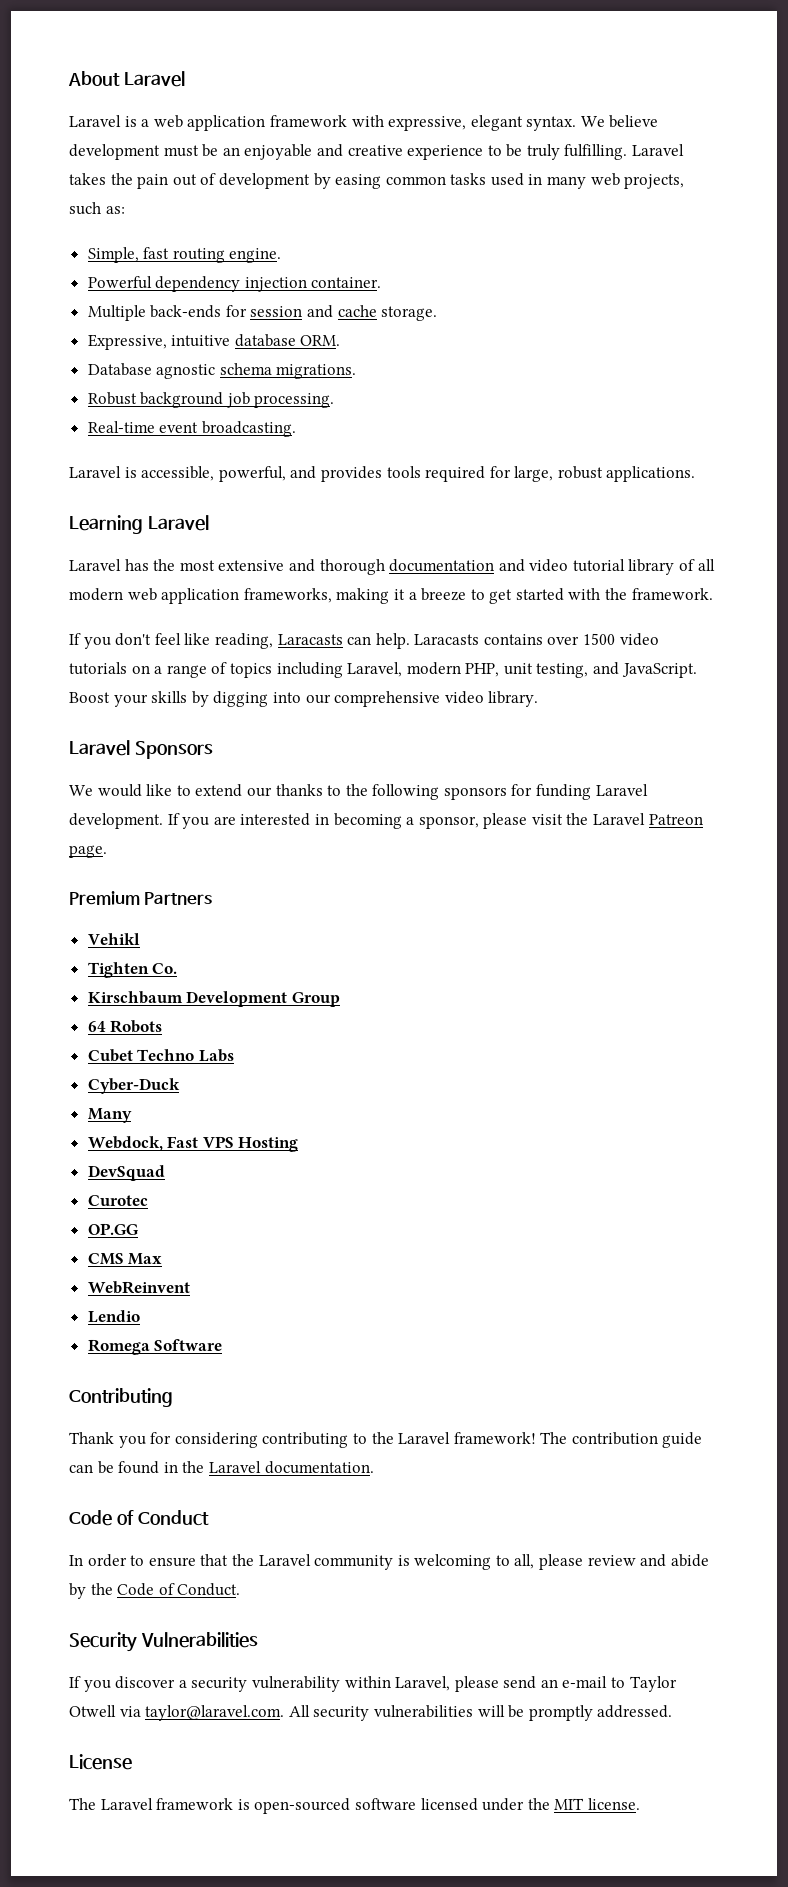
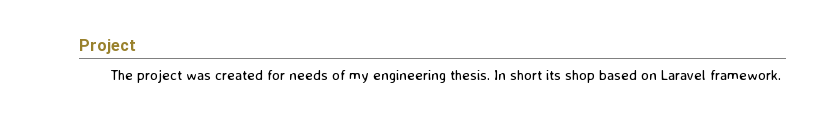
[68,71,185,87] [69,115,659,131] [69,144,685,160] [69,173,685,189] [69,202,125,215] [87,247,282,263] [87,276,382,292] [87,305,438,321] [87,334,341,350] [87,363,357,379] [87,392,335,408] [87,421,296,437] [69,466,696,482] [69,515,209,534] [69,559,715,575] [69,588,713,604] [69,633,659,649] [69,662,697,678] [69,691,539,707] [69,740,213,759] [69,784,648,800] [69,813,703,829] [69,845,107,858] [69,891,213,905] [87,933,140,945] [87,962,178,978] [87,991,340,1007] [87,1020,163,1033] [87,1049,234,1062] [87,1078,180,1094] [87,1108,132,1123] [87,1136,299,1152] [87,1165,165,1181] [87,1195,148,1206] [87,1223,138,1235] [87,1253,163,1265] [87,1281,190,1294] [87,1310,140,1323] [87,1339,223,1355] [69,1388,173,1407] [69,1432,703,1448] [69,1461,374,1474] [69,1510,209,1526] [69,1554,709,1570] [69,1583,241,1599] [69,1632,258,1652] [69,1676,677,1692] [69,1705,673,1721] [69,1754,132,1770] [69,1798,640,1814] About Laravel // Laravel is a web application framework with expressive, elegant syntax. We believe development must be an enjoyable and creative experience to be truly fulfilling. Laravel takes the pain out of development by easing common tasks used in many web projects, such as: // Simple, fast routing engine. // Powerful dependency injection container. // Multiple back-ends for session and cache storage. // Expressive, intuitive database ORM. // Database agnostic schema migrations. // Robust background job processing. // Real-time event broadcasting. // Laravel is accessible, powerful, and provides tools required for large, robust applications. // Learning Laravel // Laravel has the most extensive and thorough documentation and video tutorial library of all modern web application frameworks, making it a breeze to get started with the framework. // If you don't feel like reading, Laracasts can help. Laracasts contains over 1500 video tutorials on a range of topics including Laravel, modern PHP, unit testing, and JavaScript. Boost your skills by digging into our comprehensive video library. // Laravel Sponsors // We would like to extend our thanks to the following sponsors for funding Laravel development. If you are interested in becoming a sponsor, please visit the Laravel Patreon page. // Premium Partners // Vehikl // Tighten Co. // Kirschbaum Development Group // 64 Robots // Cubet Techno Labs // Cyber-Duck // Many // Webdock, Fast VPS Hosting // DevSquad // Curotec // OP.GG // CMS Max // WebReinvent // Lendio // Romega Software // Contributing // Thank you for considering contributing to the Laravel framework! The contribution guide can be found in the Laravel documentation. // Code of Conduct // In order to ensure that the Laravel community is welcoming to all, please review and abide by the Code of Conduct. // Security Vulnerabilities // If you discover a security vulnerability within Laravel, please send an e-mail to Taylor Otwell via taylor@laravel.com. All security vulnerabilities will be promptly addressed. // License // The Laravel framework is open-sourced software licensed under the MIT license. -> [79,39,136,54] [109,69,781,83] Project // The project was created for needs of my engineering thesis. In short its shop based on Laravel framework.

